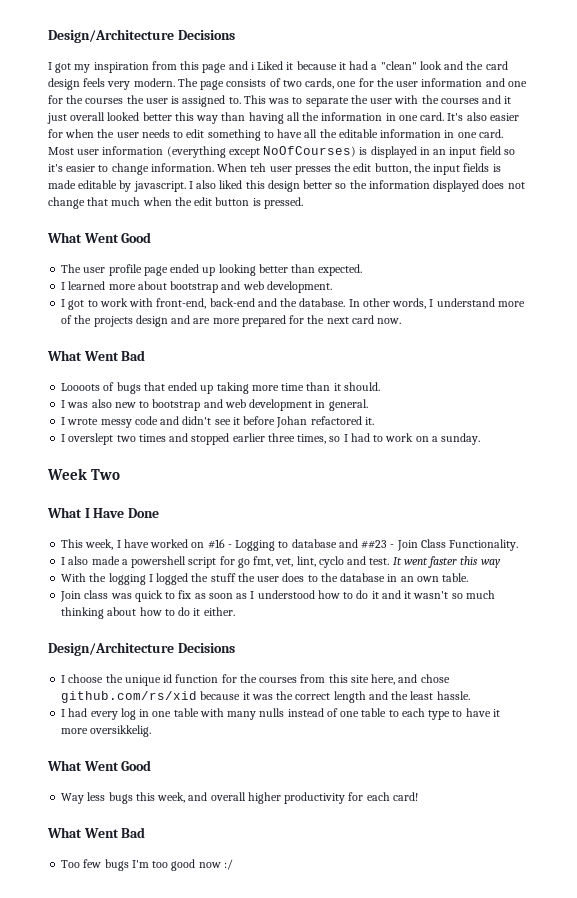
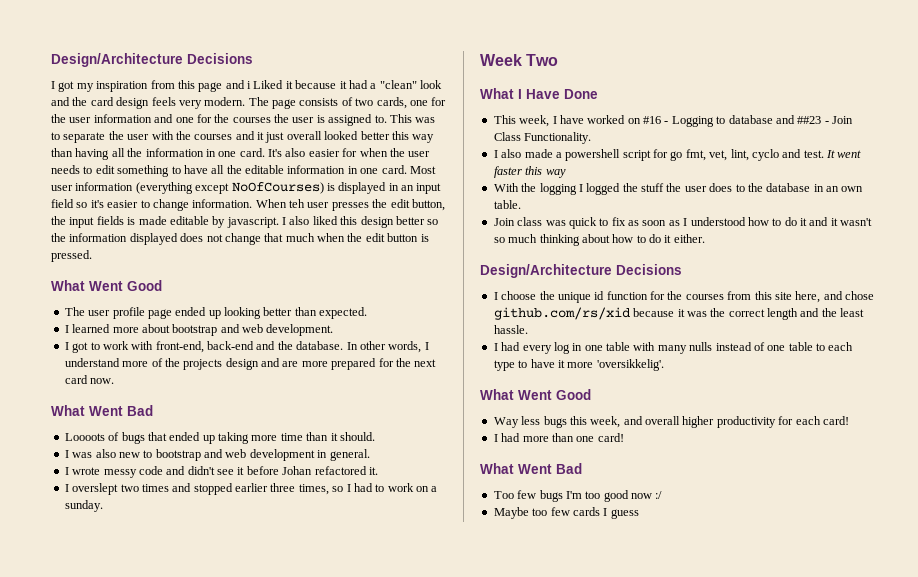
[90,725,152,737] oversikkelig. -> [596,359,664,371] 'oversikkelig'.
(418, 796) none -> [493,433,624,442] // I had more than one card!
(233, 864) none -> [493,507,639,519] // Maybe too few cards I guess

